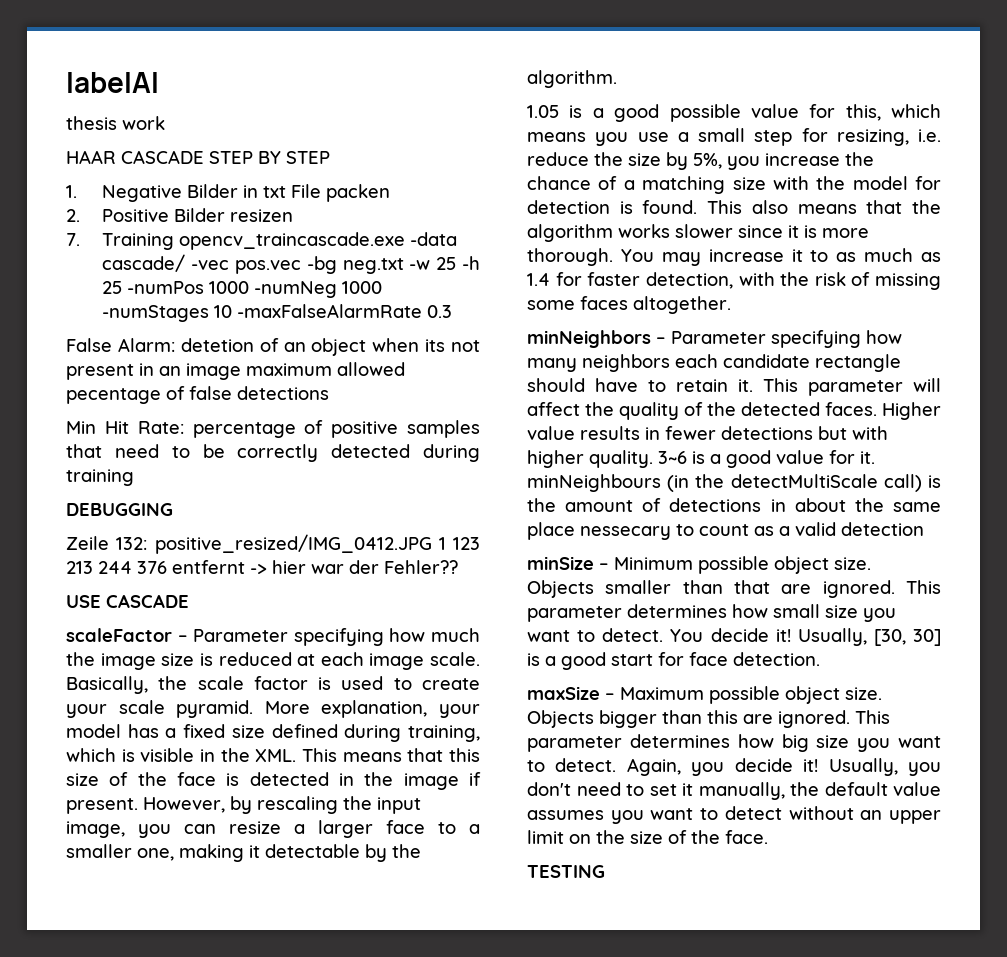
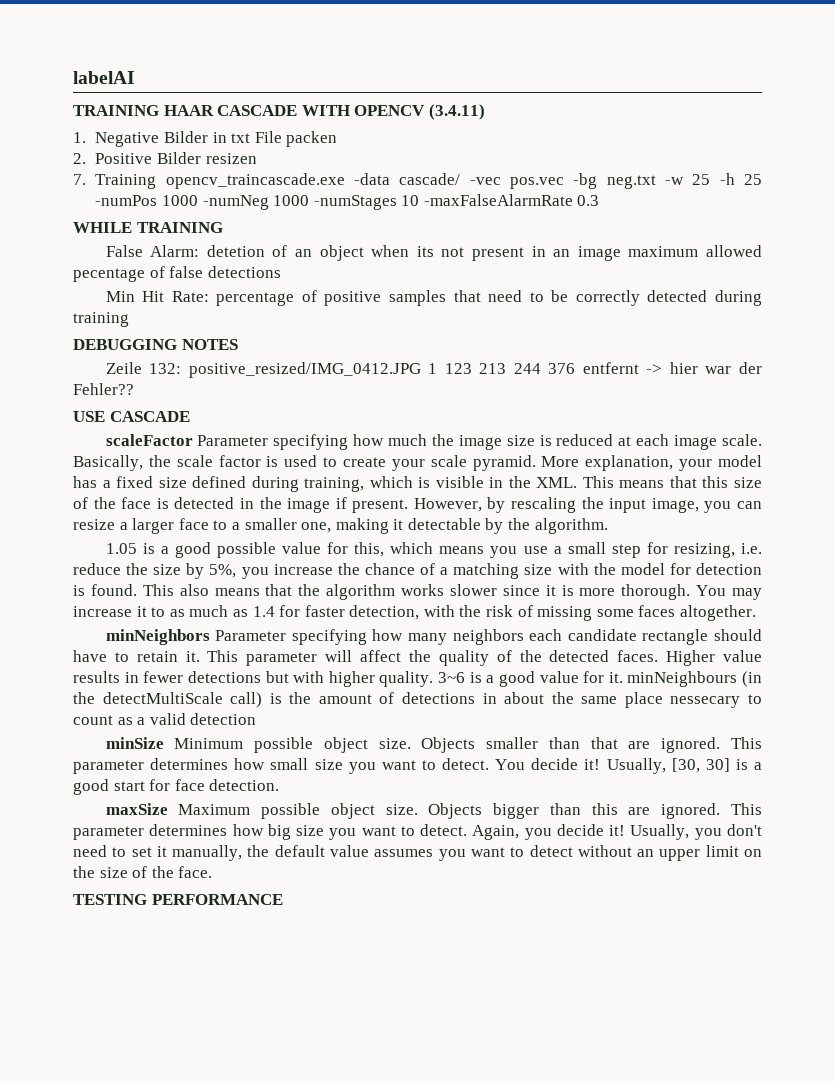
[66,116,165,130] [66,150,330,164] thesis work // HAAR CASCADE STEP BY STEP -> [73,104,485,120] TRAINING HAAR CASCADE WITH OPENCV (3.4.11)
(453, 311) none -> [73,222,223,233] // WHILE TRAINING
(173, 509) none -> [181,339,238,350] NOTES
[177,635,188,642] – -> (193, 440) none
[656,337,666,344] – -> (210, 637) none
[599,563,609,570] – -> (164, 743) none
[605,693,615,700] – -> (168, 809) none
(605, 871) none -> [151,894,283,905] PERFORMANCE

